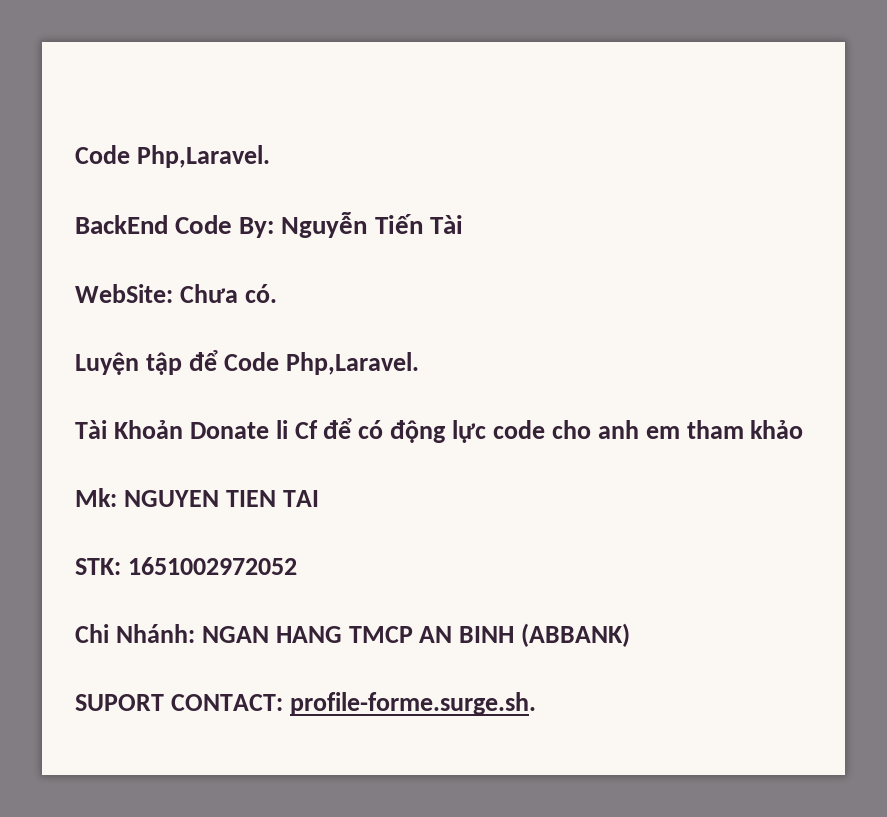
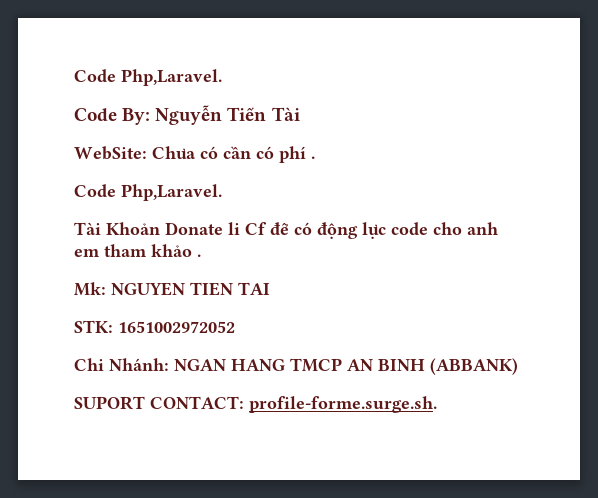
[75,145,270,168] [75,215,168,234] Code Php,Laravel. // BackEnd -> [74,69,222,86] Code Php,Laravel. //
[244,284,277,303] [75,350,218,375] có. // Luyện tập để -> [200,146,315,163] có cần có phí . //
(804, 429) none -> [197,254,201,257] .

